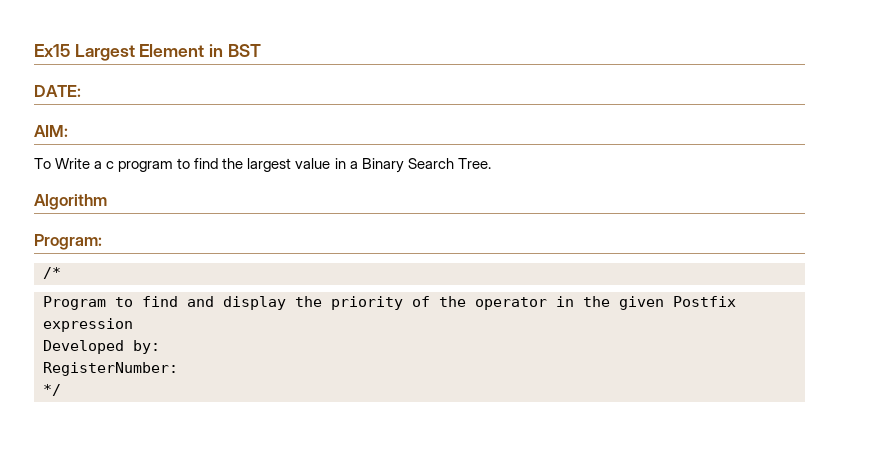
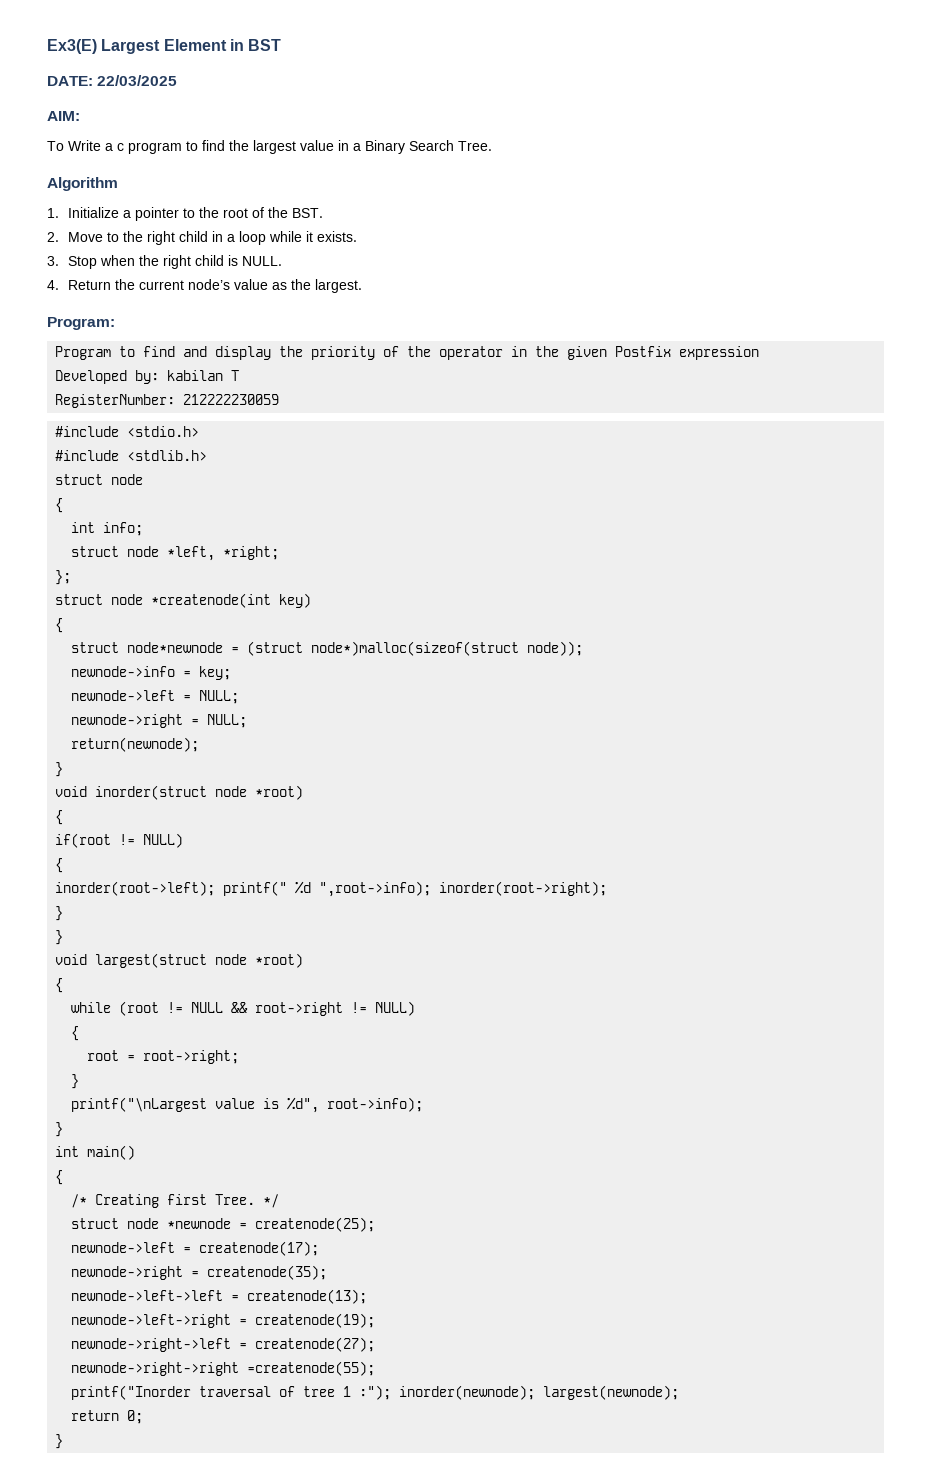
[34,44,70,57] Ex15 -> [47,39,97,54] Ex3(E)
(81, 91) none -> [97,75,178,86] 22/03/2025
(107, 202) none -> [47,207,323,221] [47,231,357,245] [47,255,282,269] [47,279,362,293] // 1. Initialize a pointer to the root of the BST. // 2. Move to the right child in a loop while it exists. // 3. Stop when the right child is NULL. // 4. Return the current node’s value as the largest.
[43,267,61,279] // /* -> (115, 323) none
(160, 347) none -> [167,370,240,381] kabilan T
[43,384,61,396] // */ -> [183,394,280,405] [55,426,200,437] [55,450,208,461] [55,474,144,485] [55,498,64,513] [71,522,144,536] [71,546,280,561] [55,570,72,585] [55,593,312,608] [55,618,64,633] [71,641,584,656] [71,666,232,680] [71,690,240,704] [71,714,248,728] [71,737,200,752] [55,762,64,777] [55,785,304,800] [55,810,64,825] [55,833,184,848] [55,858,64,873] [55,881,608,897] [55,906,64,921] [55,930,64,945] [55,953,304,968] [55,978,64,993] [71,1001,416,1016] [71,1026,80,1041] [87,1050,240,1064] [71,1074,80,1089] [71,1097,424,1113] [55,1122,64,1137] [55,1145,136,1160] [55,1170,64,1185] [71,1194,280,1208] [71,1217,376,1232] [71,1241,320,1256] [71,1265,328,1280] [71,1289,368,1304] [71,1313,376,1328] [71,1337,376,1352] [71,1361,376,1376] [71,1385,680,1400] [71,1410,144,1424] [55,1434,64,1449] 212222230059 // #include <stdio.h> // #include <stdlib.h> // struct node // { // int info; // struct node *left, *right; // }; // struct node *createnode(int key) // { // struct node*newnode = (struct node*)malloc(sizeof(struct node)); // newnode->info = key; // newnode->left = NULL; // newnode->right = NULL; // return(newnode); // } // void inorder(struct node *root) // { // if(root != NULL) // { // inorder(root->left); printf(" %d ",root->info); inorder(root->right); // } // } // void largest(struct node *root) // { // while (root != NULL && root->right != NULL) // { // root = root->right; // } // printf("\nLargest value is %d", root->info); // } // int main() // { // /* Creating first Tree. */ // struct node *newnode = createnode(25); // newnode->left = createnode(17); // newnode->right = createnode(35); // newnode->left->left = createnode(13); // newnode->left->right = createnode(19); // newnode->right->left = createnode(27); // newnode->right->right =createnode(55); // printf("Inorder traversal of tree 1 :"); inorder(newnode); largest(newnode); // return 0; // }

